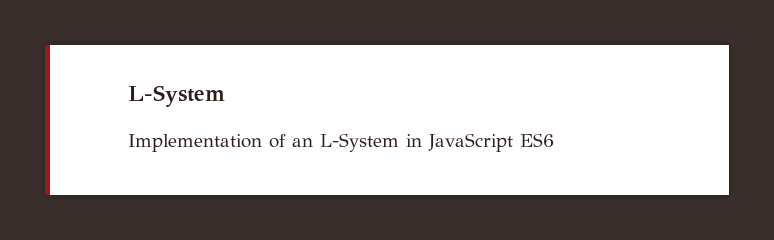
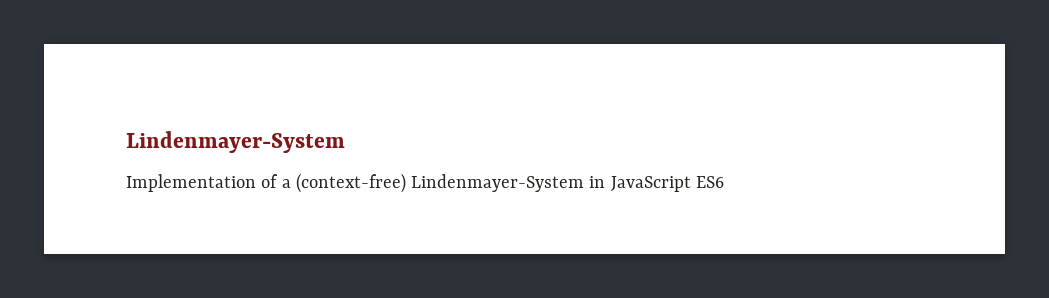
[128,85,225,107] L-System -> [126,131,345,153] Lindenmayer-System
[292,133,399,152] an L-System -> [281,173,585,193] a (context-free) Lindenmayer-System

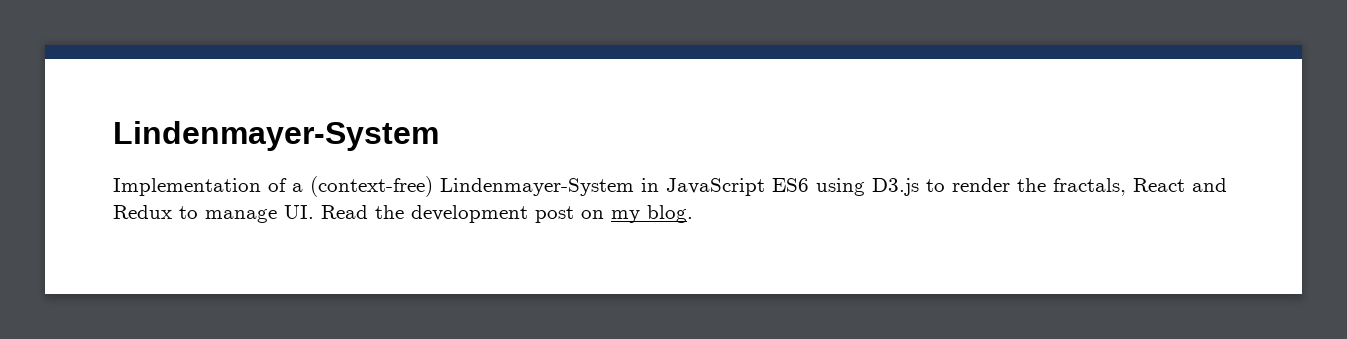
(724, 182) none -> [816,178,1227,196] [113,205,693,223] using D3.js to render the fractals, React and Redux to manage UI. Read the development post on my blog.

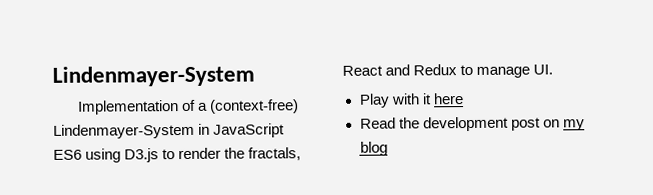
(314, 212) none -> [358,93,464,108] // Play with it here //
[647,205,693,223] blog. -> [359,141,388,156] blog

